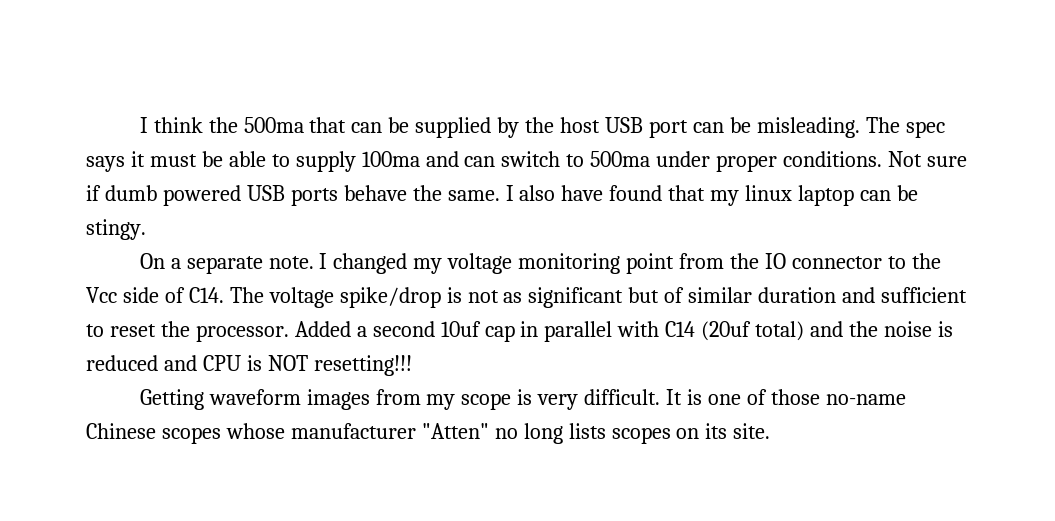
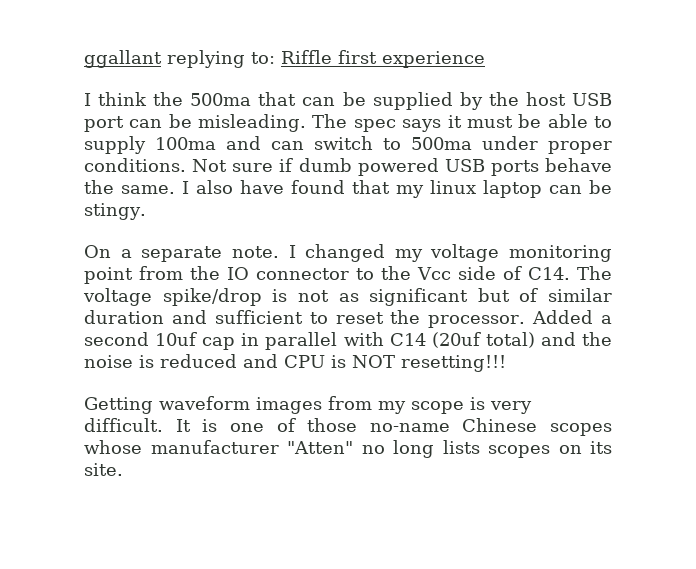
(139, 125) none -> [84,50,485,68] ggallant replying to: Riffle first experience //

